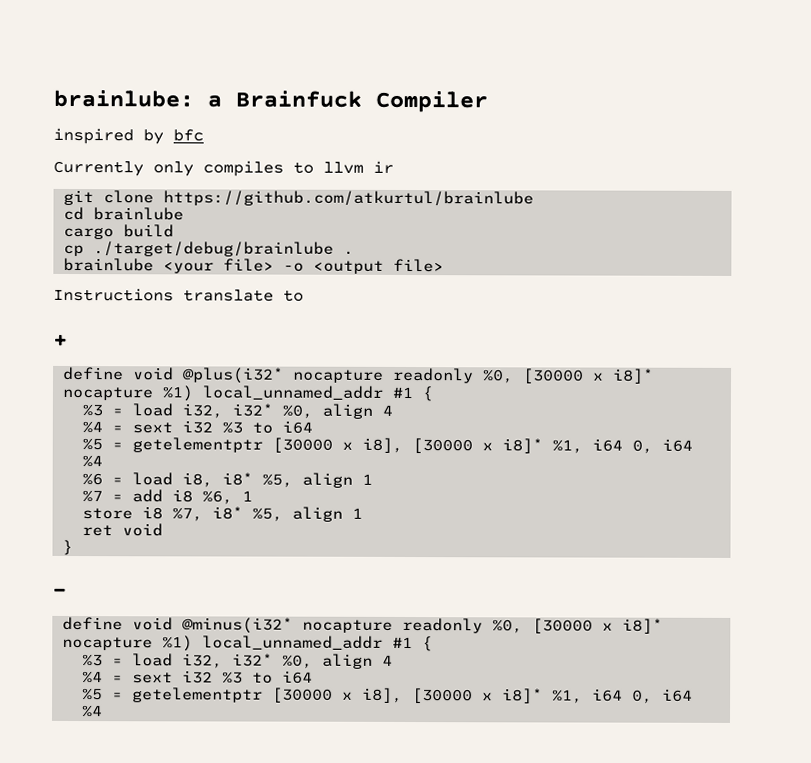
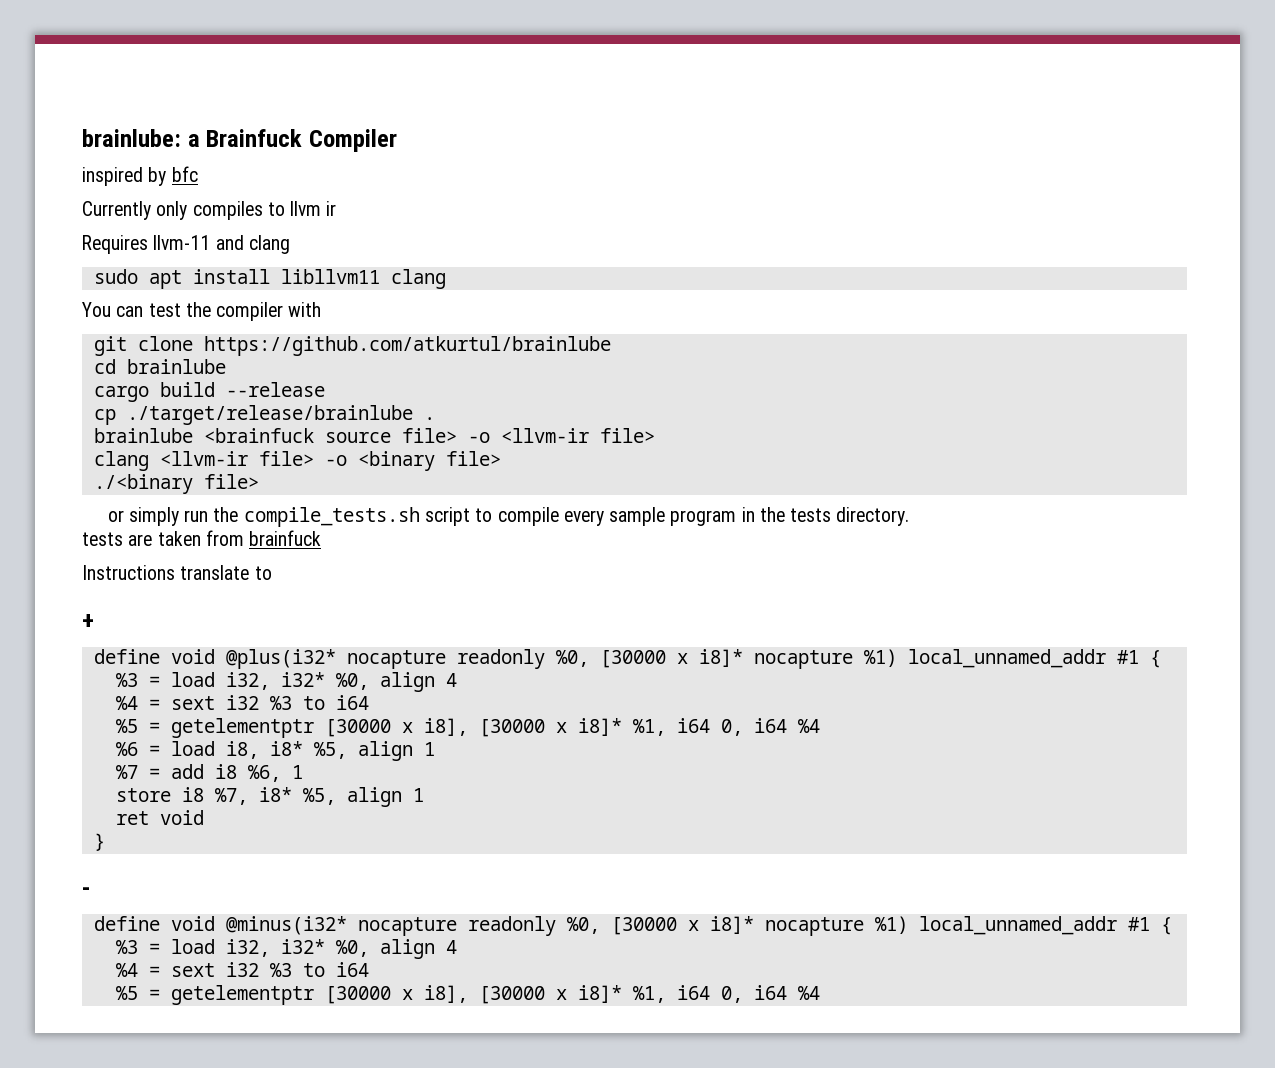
(394, 167) none -> [82,235,290,254] [93,269,446,289] [82,302,322,321] // Requires llvm-11 and clang // sudo apt install libllvm11 clang // You can test the compiler with
(175, 231) none -> [225,382,325,397] --release
[93,241,335,257] ./target/debug/brainlube -> [126,405,413,425] ./target/release/brainlube
[163,258,445,274] <your file> -o <output file> -> [203,428,655,443] [93,451,501,471] [93,474,259,494] [107,507,910,527] [82,530,322,546] <brainfuck source file> -o <llvm-ir file> // clang <llvm-ir file> -o <binary file> // ./<binary file> // or simply run the compile_tests.sh script to compile every sample program in the tests directory. // tests are taken from brainfuck

